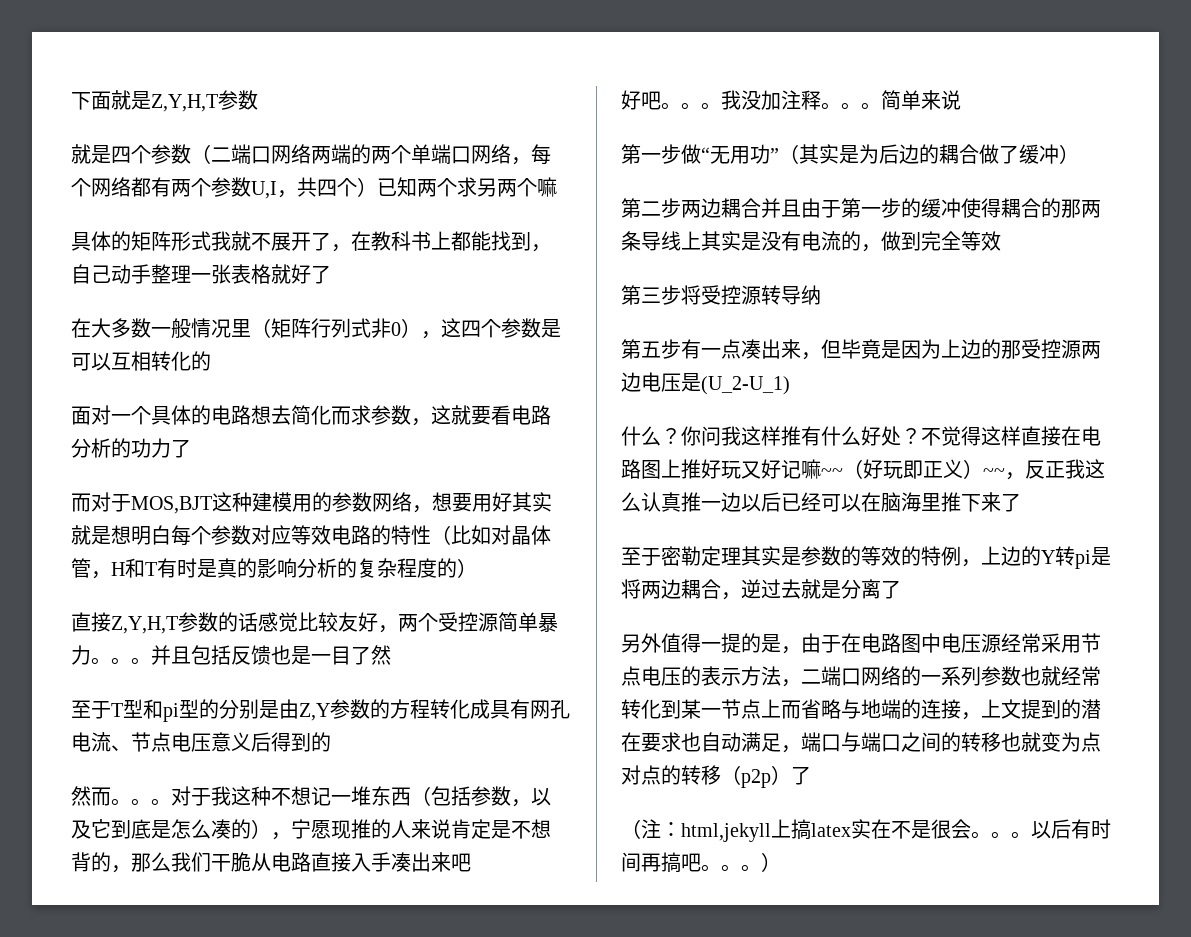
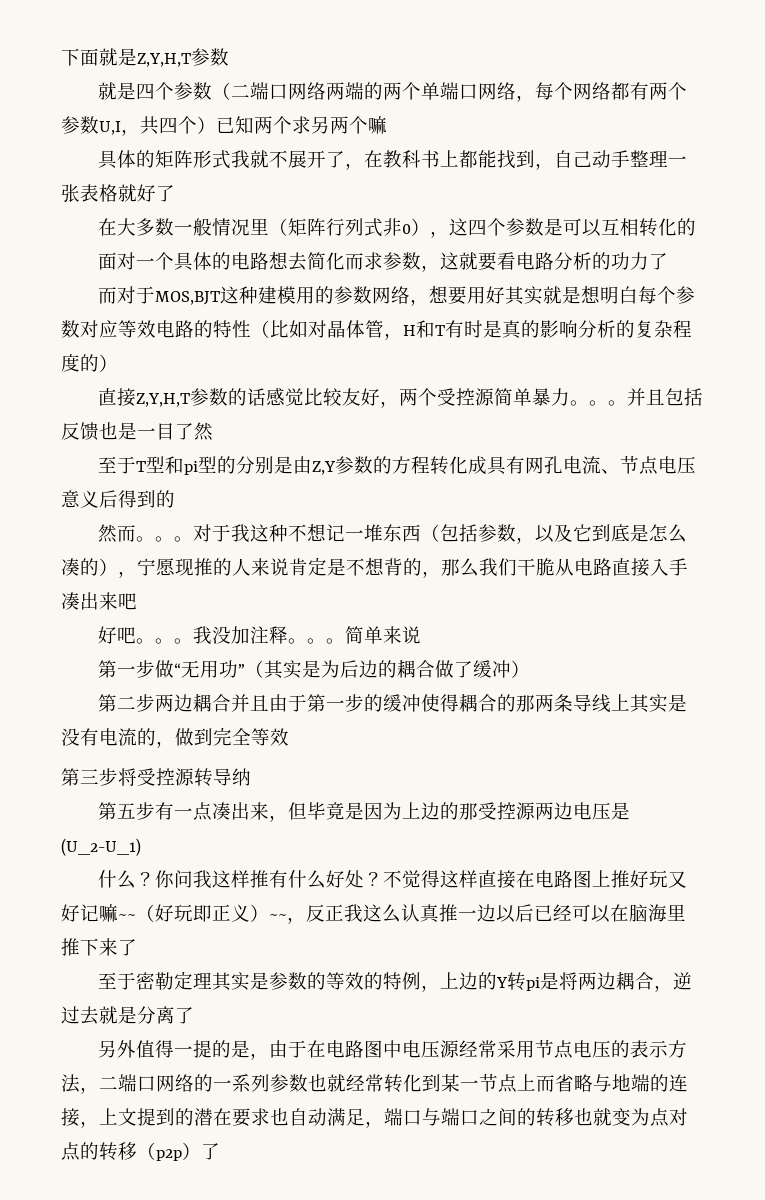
[621,819,1111,842] [621,852,781,872] // （注：html,jekyll上搞latex实在不是很会。。。以后有时间再搞吧。。。） -> (220, 1151) none

